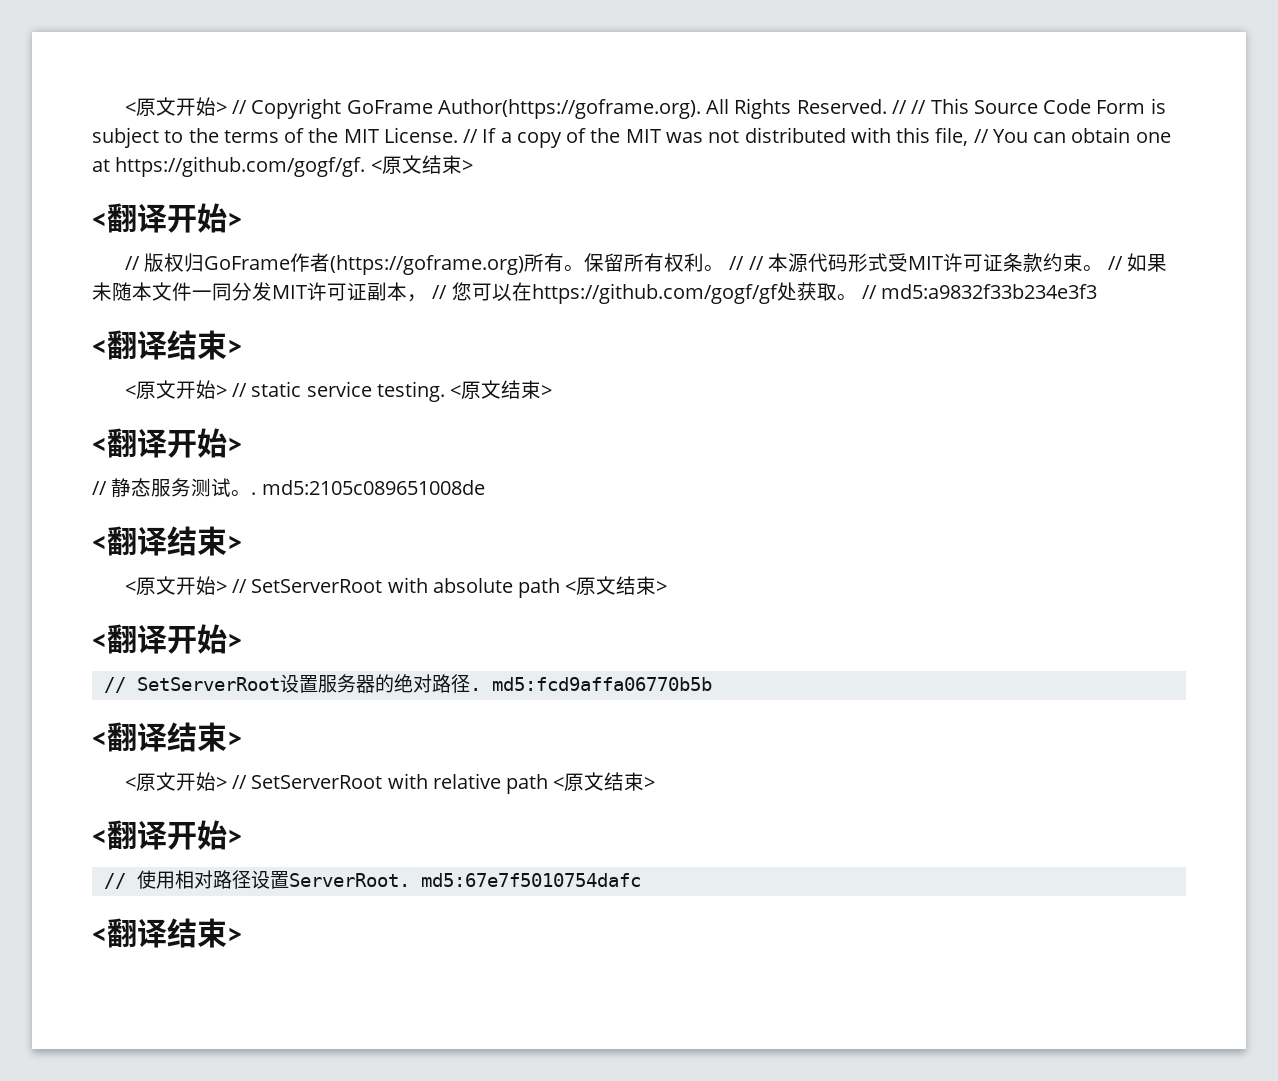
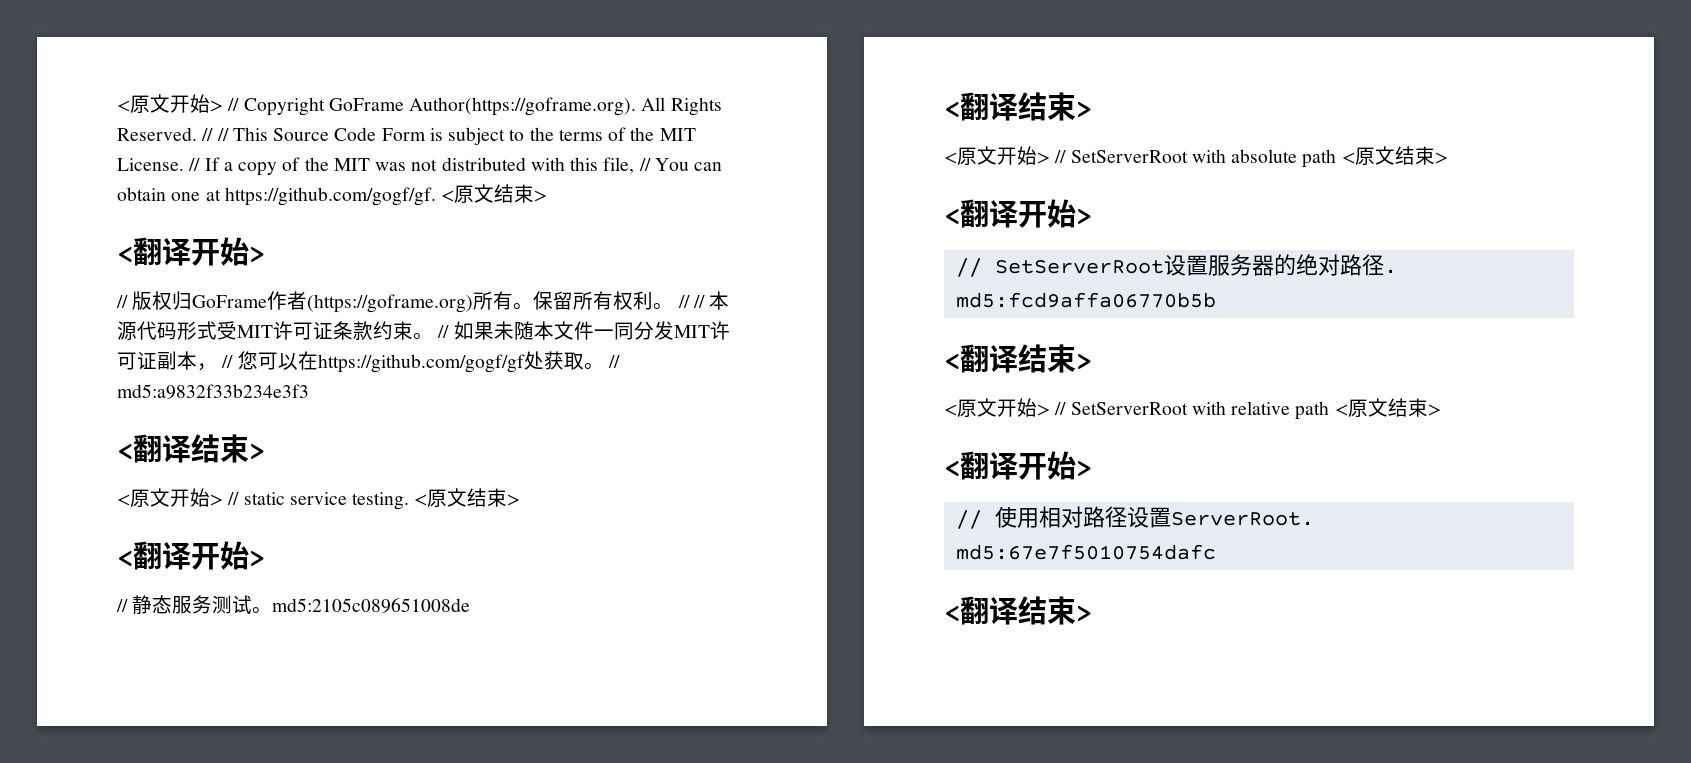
[251,492,257,495] . -> (273, 610) none

